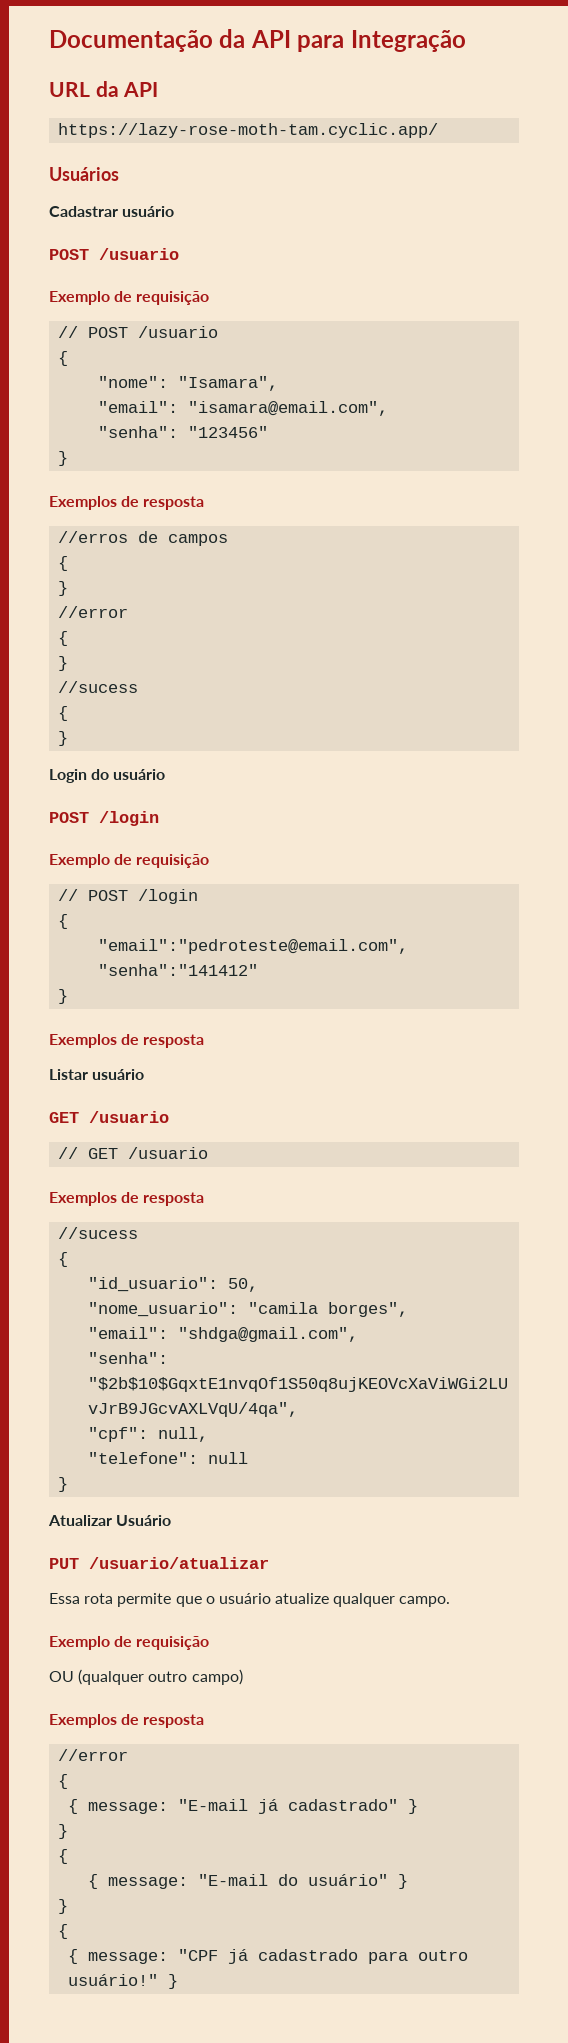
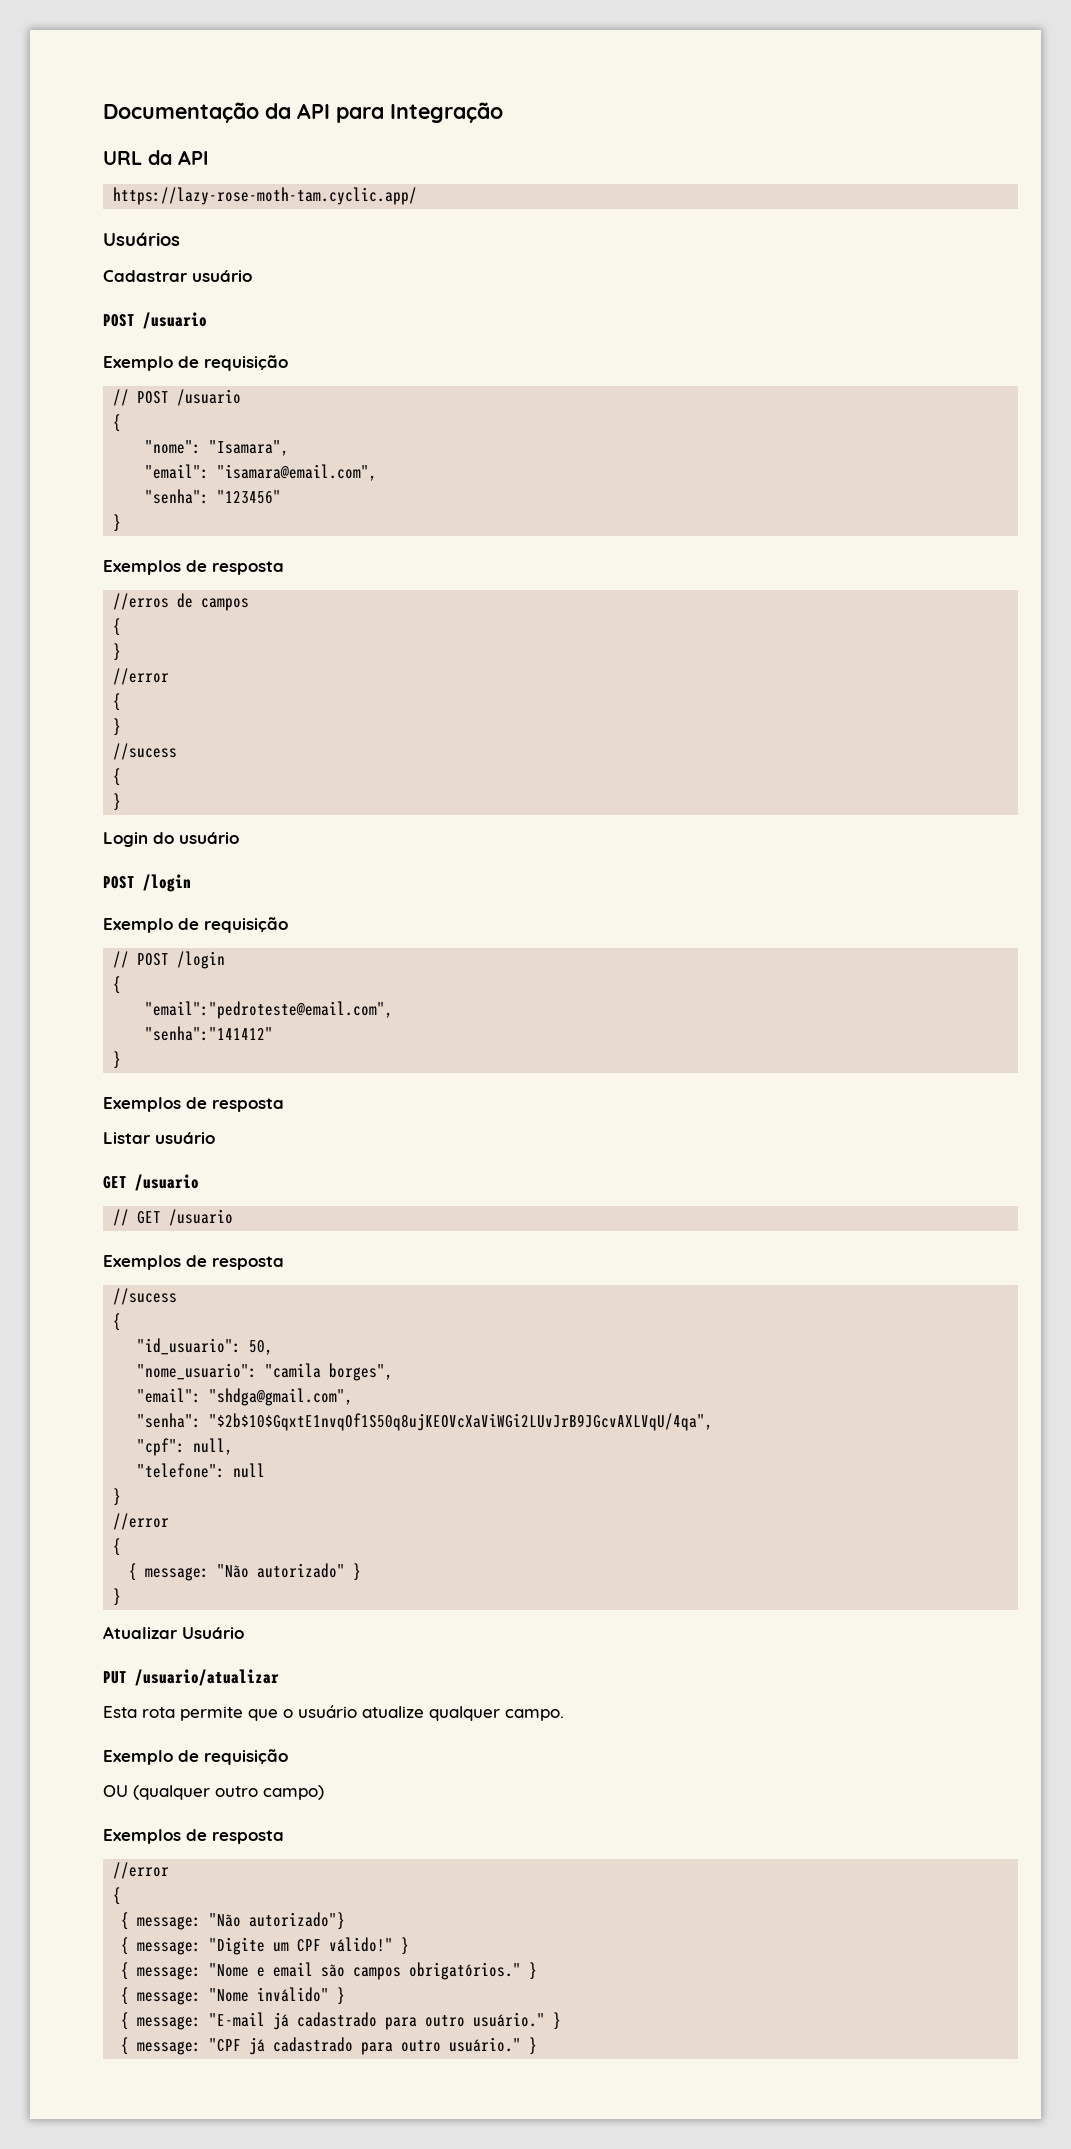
(69, 1484) none -> [113,1513,170,1530] [113,1538,122,1556] [129,1563,362,1581] [113,1588,122,1606] // //error // { // { message: "Não autorizado" } // }
[49,1593,80,1604] Essa -> [103,1706,137,1718] Esta
[178,1799,419,1814] [58,1824,69,1839] [58,1849,69,1864] [88,1874,409,1889] [58,1899,69,1914] [58,1924,69,1939] "E-mail já cadastrado" } // } // { // { message: "E-mail do usuário" } // } // { -> [209,1912,346,1930] [121,1937,410,1955] [121,1962,538,1980] [121,1987,346,2005] [121,2012,562,2030] "Não autorizado"} // { message: "Digite um CPF válido!" } // { message: "Nome e email são campos obrigatórios." } // { message: "Nome inválido" } // { message: "E-mail já cadastrado para outro usuário." }
[68,1974,159,1986] usuário!" -> [449,2037,522,2052] usuário."

